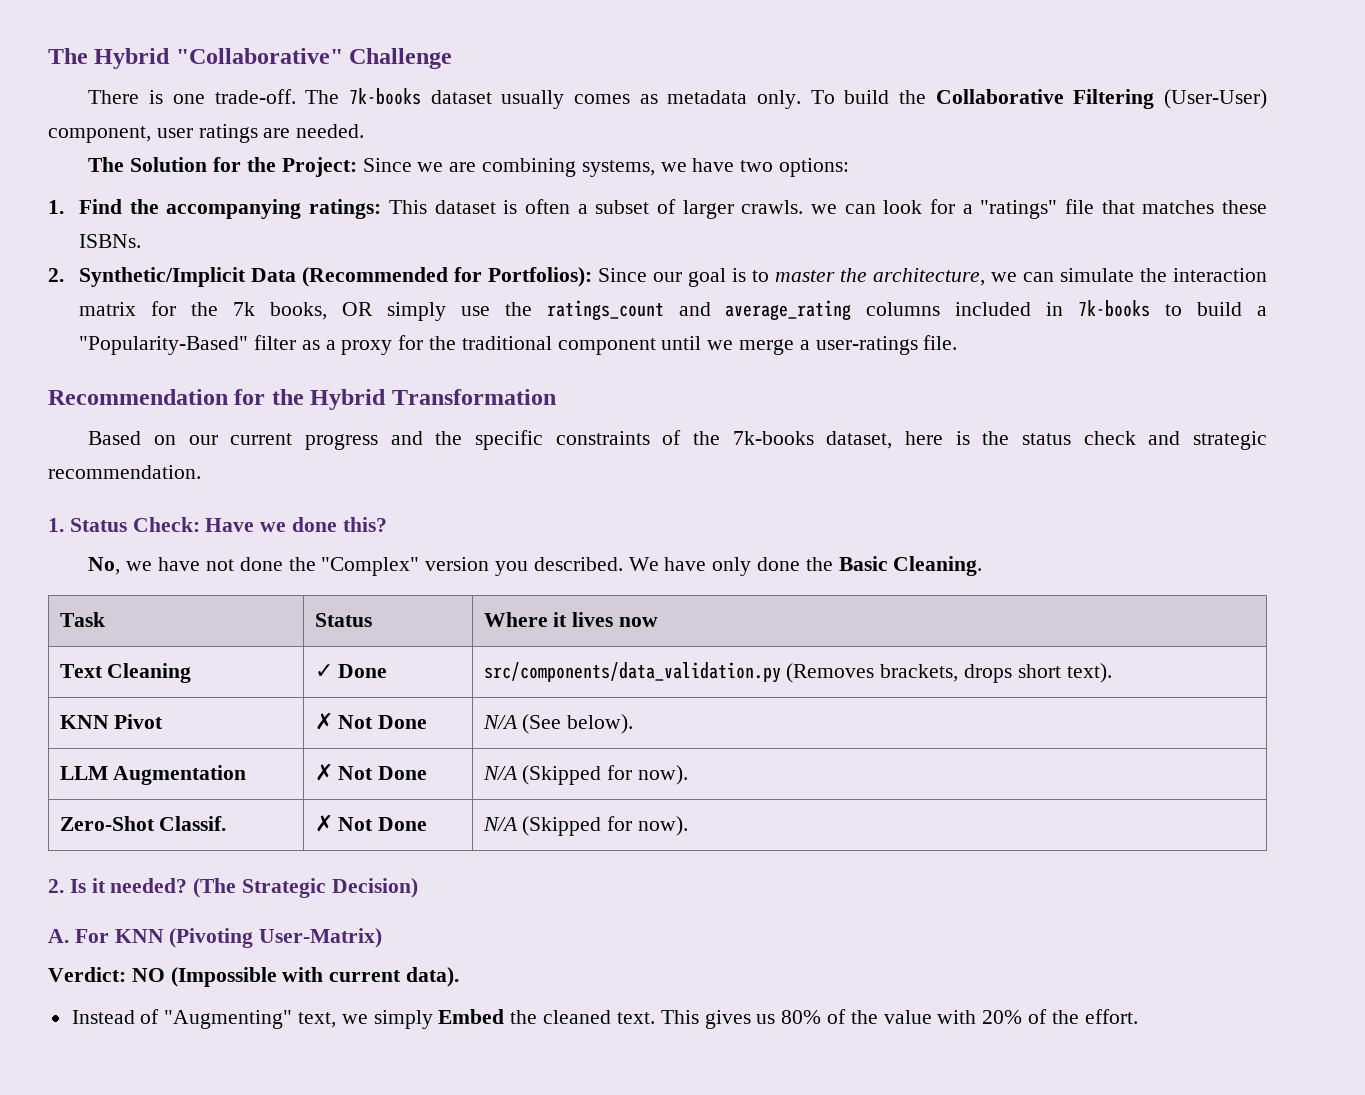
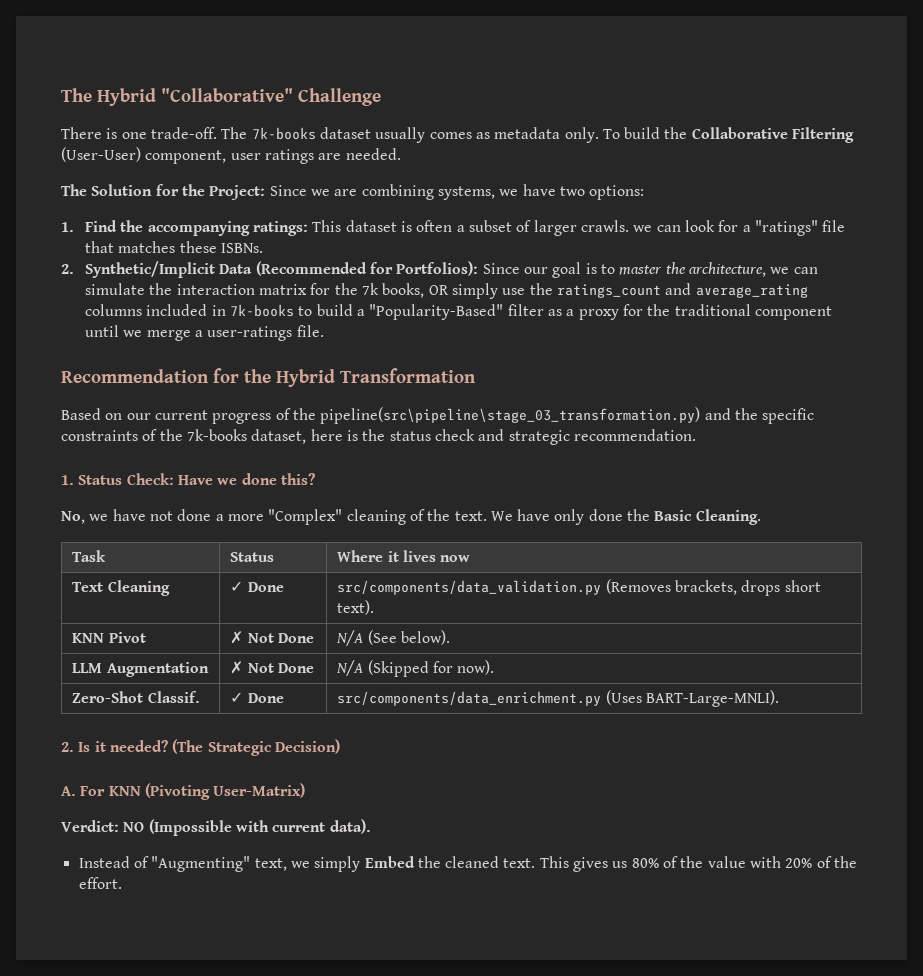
(379, 442) none -> [275,407,701,424] of the pipeline(src\pipeline\stage_03_transformation.py)
[288,557,623,576] the "Complex" version you described. -> [215,509,487,525] a more "Complex" cleaning of the text.
[314,814,428,832] [482,816,689,836] ✗ Not Done | N/A (Skipped for now). -> [230,692,284,703] [337,690,780,707] ✓ Done | src/components/data_enrichment.py (Uses BART-Large-MNLI).

